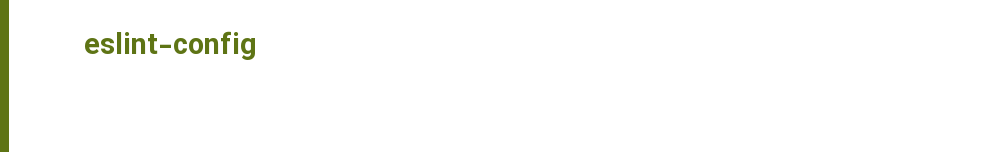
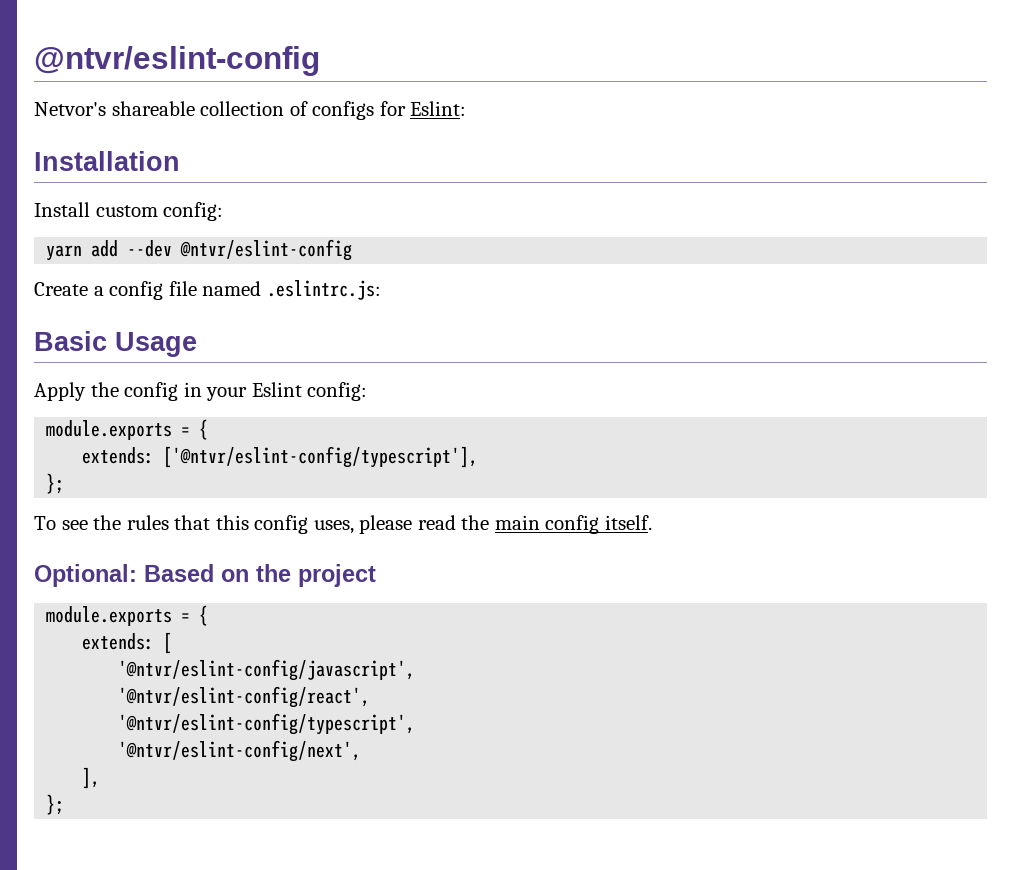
[84,31,257,60] eslint-config -> [34,46,320,76] [34,101,467,120] [34,151,180,171] [34,202,224,221] [46,239,353,261] [34,280,381,300] [34,331,197,357] [34,382,368,401] [46,419,209,440] [82,446,479,468] [46,473,65,494] [34,515,652,534] [34,564,376,587] [46,605,209,626] [82,632,173,654] [118,659,416,681] [118,686,371,708] [118,713,416,735] [118,740,362,762] [82,767,101,789] [46,794,65,815] @ntvr/eslint-config // Netvor's shareable collection of configs for Eslint: // Installation // Install custom config: // yarn add --dev @ntvr/eslint-config // Create a config file named .eslintrc.js: // Basic Usage // Apply the config in your Eslint config: // module.exports = { // extends: ['@ntvr/eslint-config/typescript'], // }; // To see the rules that this config uses, please read the main config itself. // Optional: Based on the project // module.exports = { // extends: [ // '@ntvr/eslint-config/javascript', // '@ntvr/eslint-config/react', // '@ntvr/eslint-config/typescript', // '@ntvr/eslint-config/next', // ], // };

